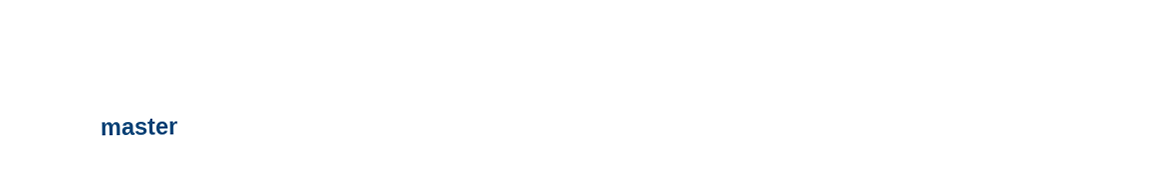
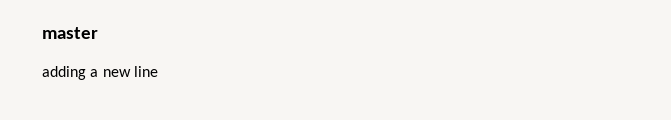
(178, 127) none -> [42,66,158,80] // adding a new line

